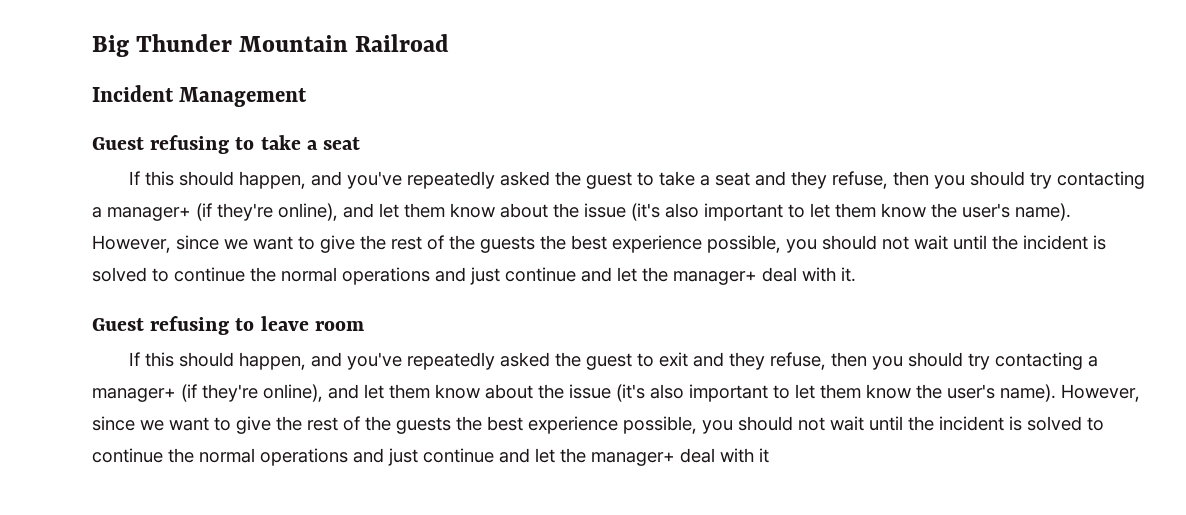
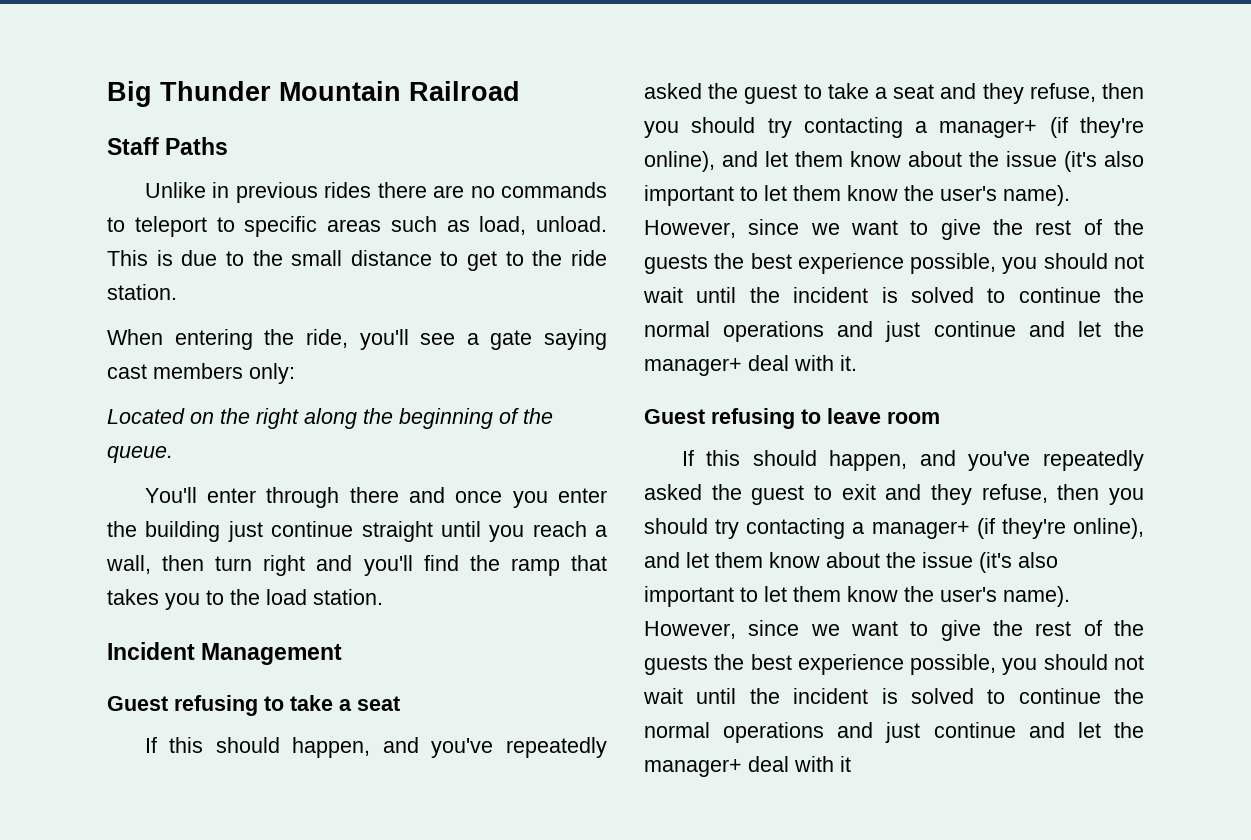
(450, 43) none -> [107,137,229,155] [144,182,607,203] [107,216,607,237] [107,250,607,271] [107,284,177,300] [107,329,607,350] [107,363,295,384] [107,408,553,429] [107,446,173,463] [144,487,607,508] [107,521,607,542] [106,555,607,576] [107,589,383,610] // Staff Paths // Unlike in previous rides there are no commands to teleport to specific areas such as load, unload. This is due to the small distance to get to the ride station. // When entering the ride, you'll see a gate saying cast members only: // Located on the right along the beginning of the queue. // You'll enter through there and once you enter the building just continue straight until you reach a wall, then turn right and you'll find the ramp that takes you to the load station.

